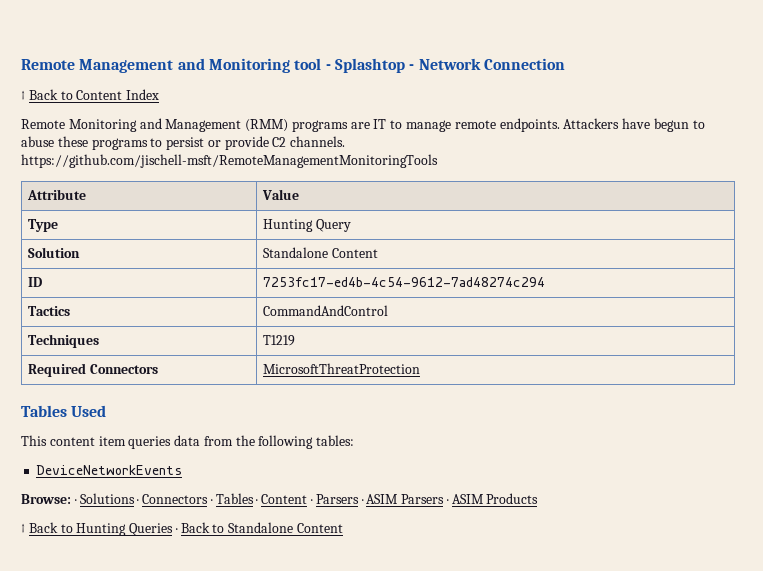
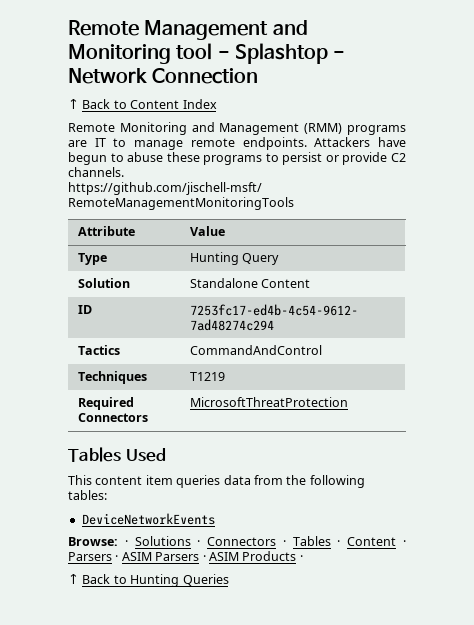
(539, 498) none -> [299,555,303,561] ·
[175,522,344,533] · Back to Standalone Content -> (229, 580) none

